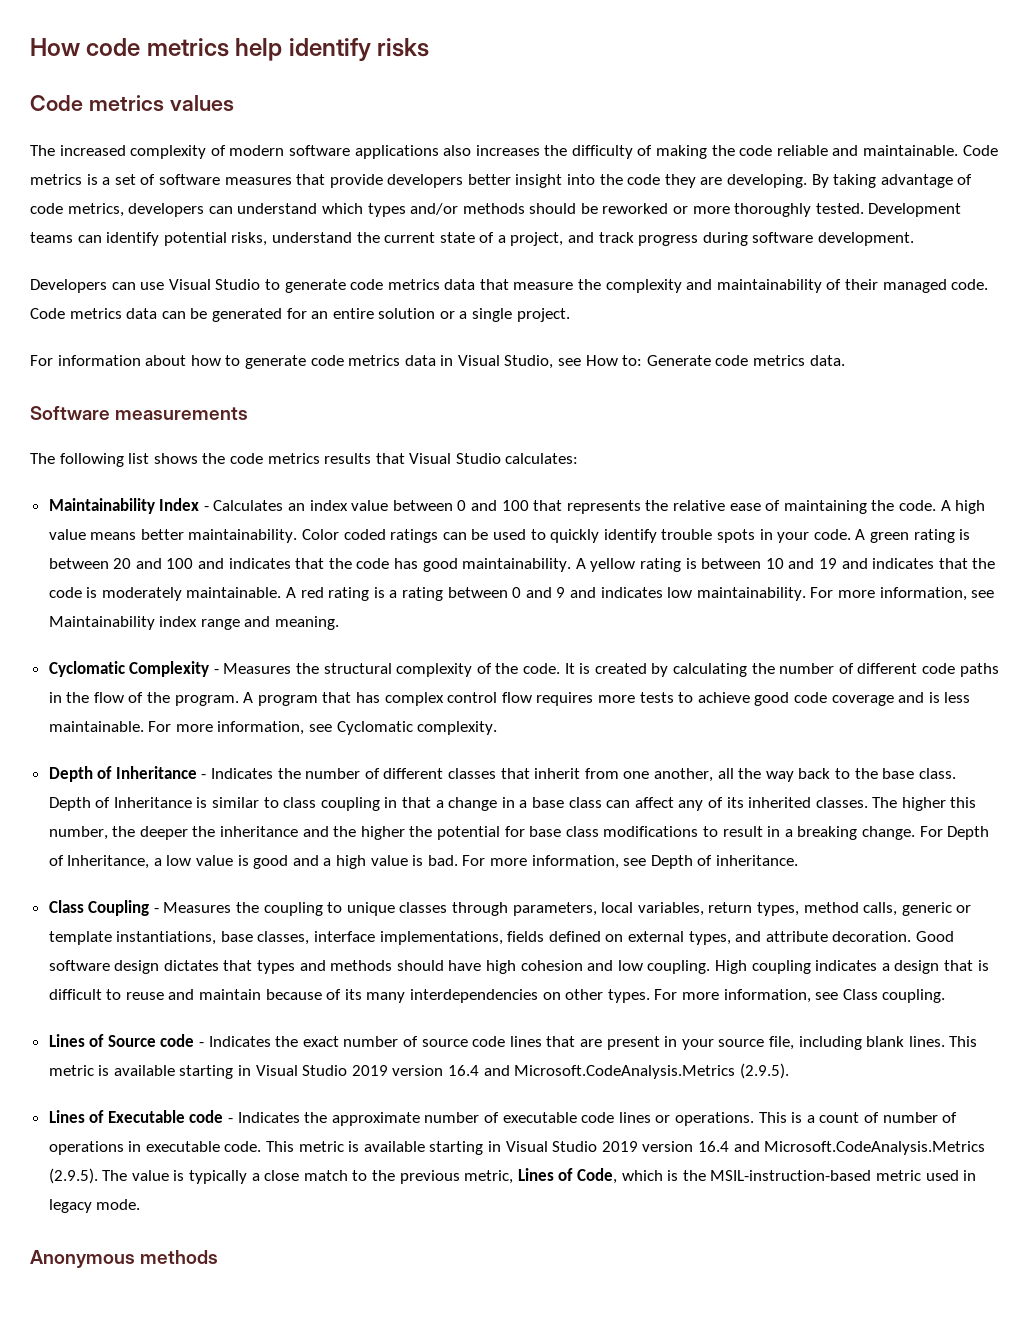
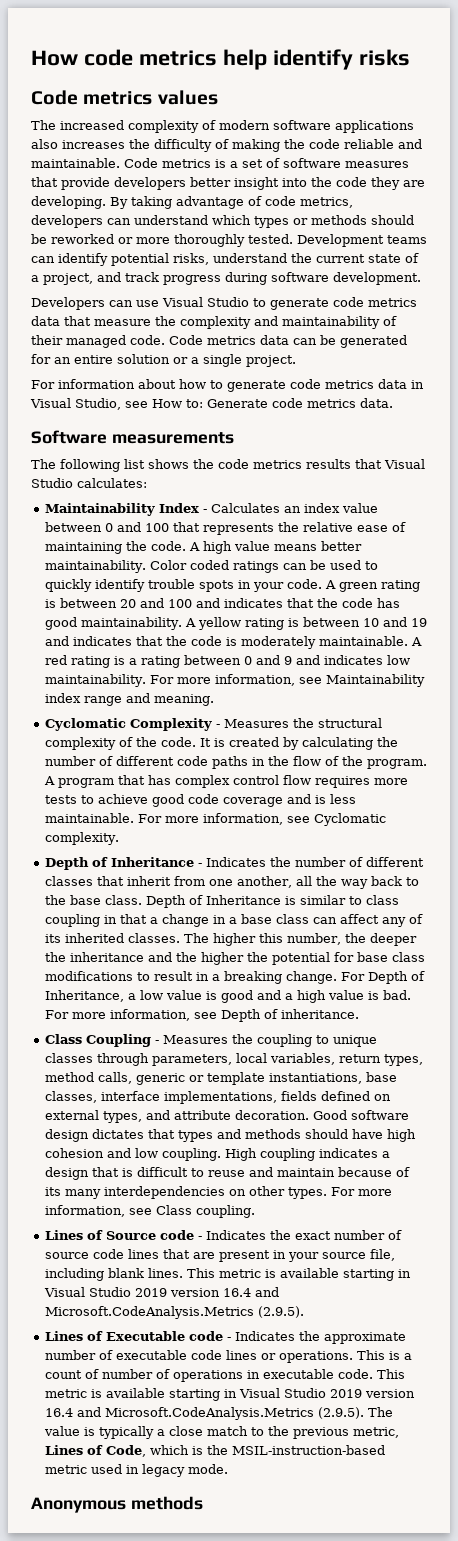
[410,203,459,215] and/or -> [293,218,308,225] or

